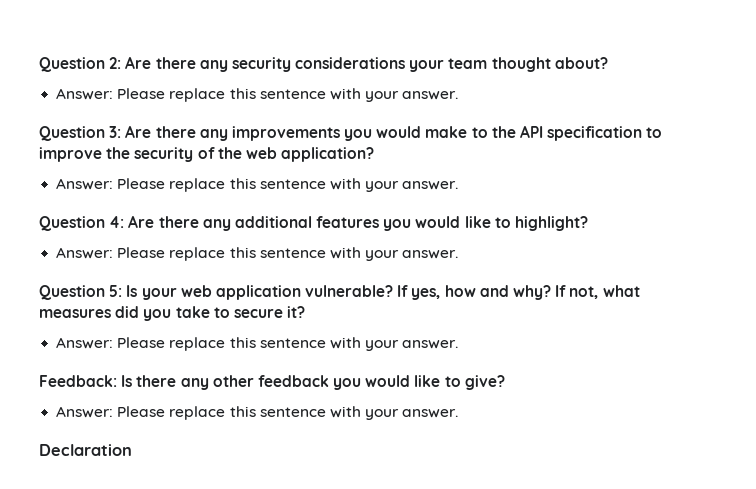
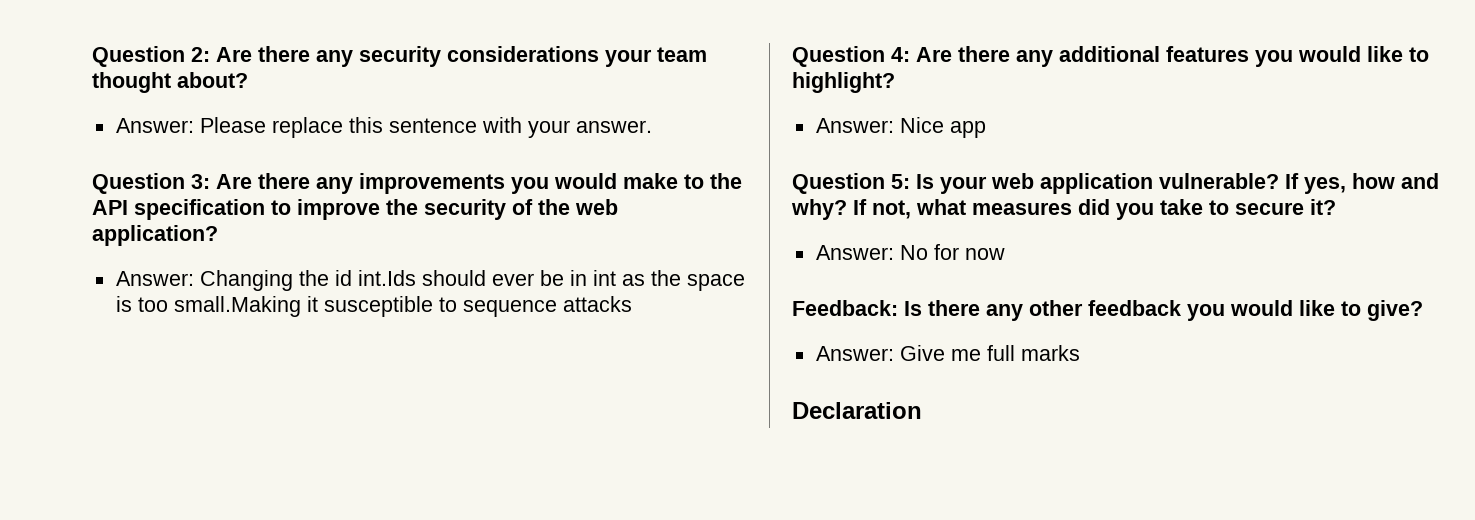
[117,178,459,192] Please replace this sentence with your answer. -> [199,270,745,291] [115,296,632,317] Changing the id int.Ids should ever be in int as the space is too small.Making it susceptible to sequence attacks
[117,247,459,261] Please replace this sentence with your answer. -> [899,117,986,138] Nice app
[117,337,459,351] Please replace this sentence with your answer. -> [899,244,1005,260] No for now
[117,406,459,420] Please replace this sentence with your answer. -> [899,345,1080,361] Give me full marks

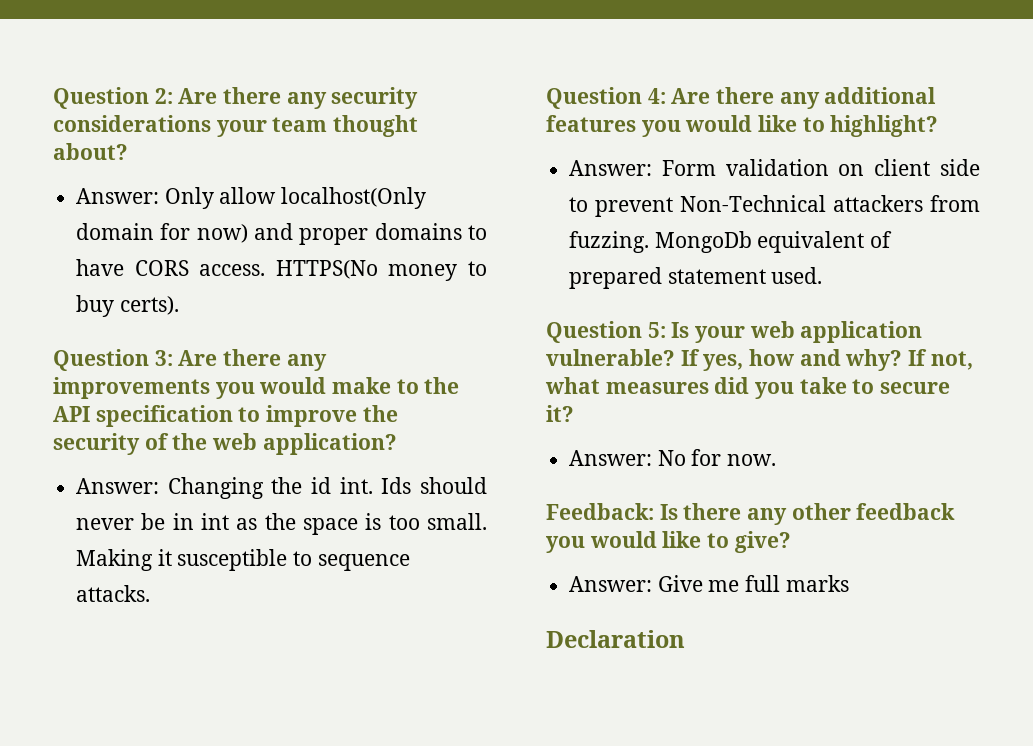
[199,117,652,138] Please replace this sentence with your answer. -> [164,187,427,209] [76,223,487,245] [76,259,487,281] [76,295,179,317] Only allow localhost(Only domain for now) and proper domains to have CORS access. HTTPS(No money to buy certs).
[357,270,534,286] int.Ids should ever -> [339,477,487,494] [76,518,135,530] int. Ids should never
[173,296,301,317] small.Making -> [426,513,487,530] [76,549,154,571] small. Making
[562,296,632,312] attacks -> [76,585,151,602] attacks.
[899,117,986,138] Nice app -> [661,159,980,176] [569,195,980,217] [569,231,893,253] [569,267,823,289] Form validation on client side to prevent Non-Technical attackers from fuzzing. MongoDb equivalent of prepared statement used.
[964,248,1005,260] now -> [727,454,777,466] now.

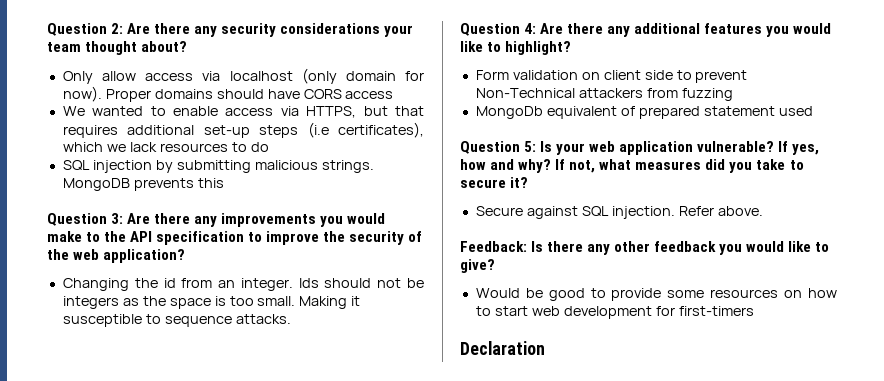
[76,188,160,204] Answer: -> (188, 46) none
[281,187,427,209] [76,223,487,245] [76,259,487,281] [76,295,179,317] localhost(Only domain for now) and proper domains to have CORS access. HTTPS(No money to buy certs). -> [145,68,424,84] [62,86,394,102] [62,106,425,118] [62,122,425,138] [62,142,269,152] [62,160,374,173] [62,178,224,191] access via localhost (only domain for now). Proper domains should have CORS access // We wanted to enable access via HTTPS, but that requires additional set-up steps (i.e certificates), which we lack resources to do // SQL injection by submitting malicious strings. MongoDB prevents this
[76,478,160,494] Answer: -> (186, 256) none
[339,477,487,494] [76,513,230,530] int. Ids should never be in int -> [181,278,425,291] [62,296,119,309] from an integer. Ids should not be integers
[569,160,653,176] Answer: -> (572, 48) none
[569,231,650,253] fuzzing. -> [681,88,733,101] fuzzing //
[771,267,823,284] used. -> [778,106,813,116] used
[569,449,777,466] Answer: No for now. -> [475,206,763,219] Secure against SQL injection. Refer above.
[569,575,849,592] Answer: Give me full marks -> [475,288,837,301] [475,306,754,319] Would be good to provide some resources on how to start web development for first-timers

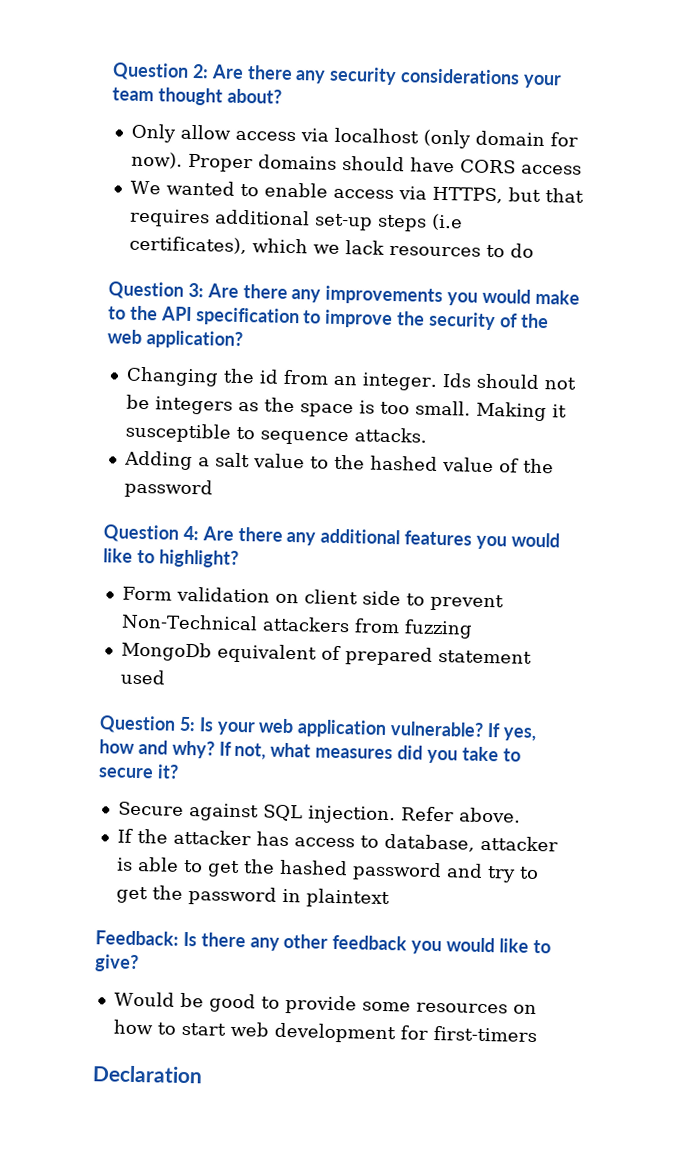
[62,160,374,173] [62,178,224,191] // SQL injection by submitting malicious strings. MongoDB prevents this -> (534, 250) none
(291, 319) none -> [123,450,554,474] [123,478,213,499] // Adding a salt value to the hashed value of the password
(763, 211) none -> [116,828,558,852] [116,857,539,883] [115,885,390,909] // If the attacker has access to database, attacker is able to get the hashed password and try to get the password in plaintext

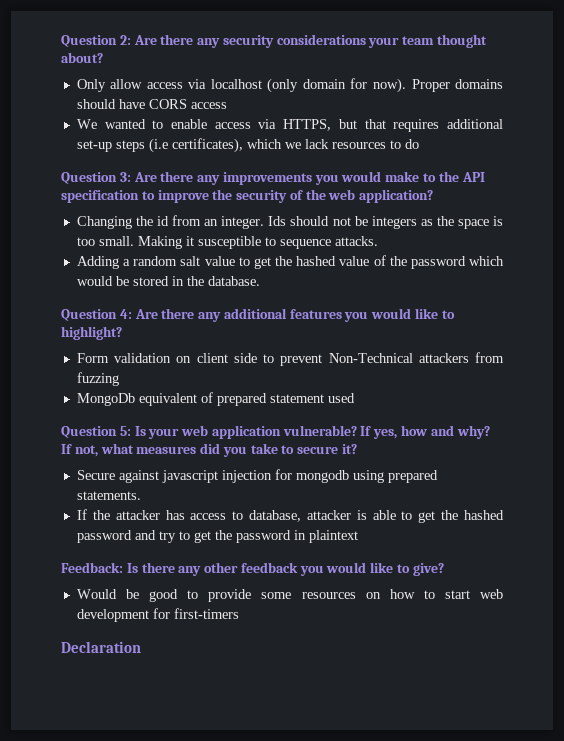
(210, 462) none -> [133,256,178,266] random
(329, 462) none -> [253,257,271,269] get
(213, 488) none -> [468,256,504,266] [76,276,260,286] which would be stored in the database.
[262,804,521,825] SQL injection. Refer above. -> [161,469,438,483] [76,491,141,500] javascript injection for mongodb using prepared statements.

